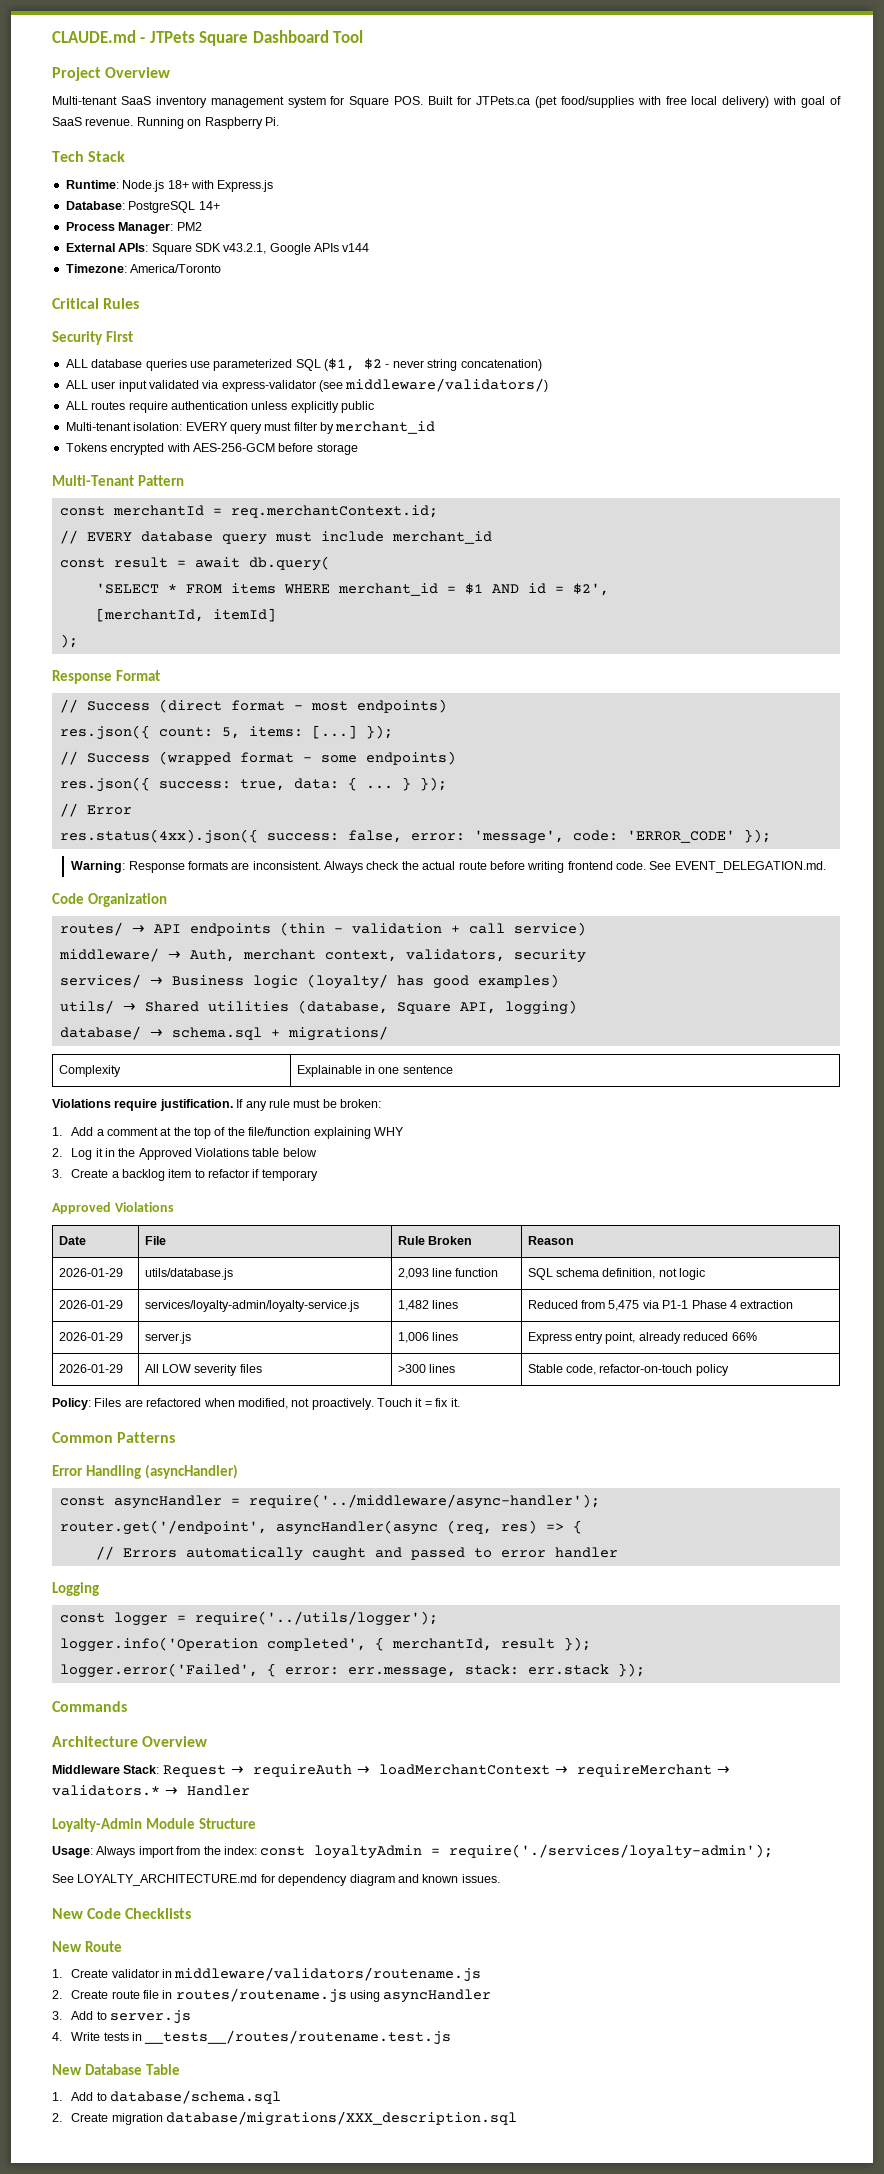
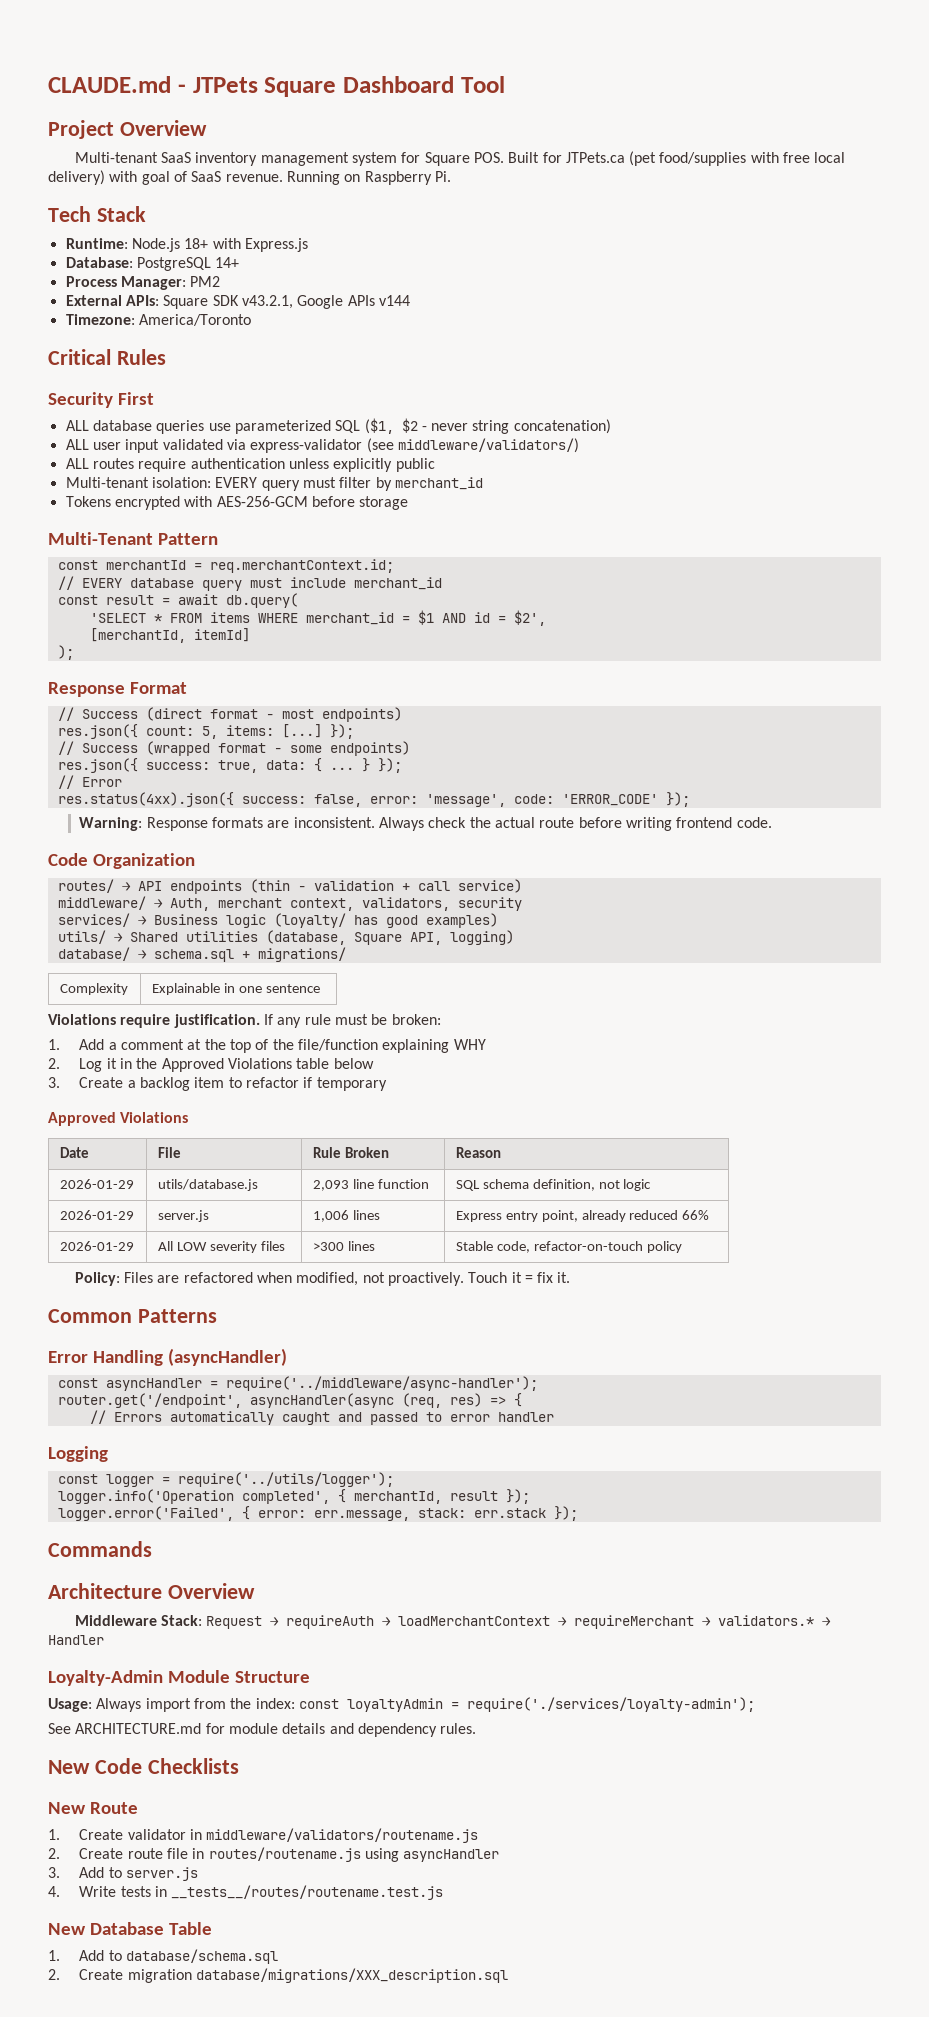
[649,861,826,873] See EVENT_DELEGATION.md. -> (772, 822) none
[58,1300,123,1309] [144,1300,359,1312] [397,1300,459,1311] [527,1300,794,1311] // 2026-01-29 | services/loyalty-admin/loyalty-service.js | 1,482 lines | Reduced from 5,475 via P1-1 Phase 4 extraction -> (652, 1185) none
[77,1874,500,1886] LOYALTY_ARCHITECTURE.md for dependency diagram and known issues. -> [75,1723,477,1737] ARCHITECTURE.md for module details and dependency rules.

